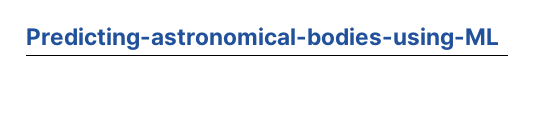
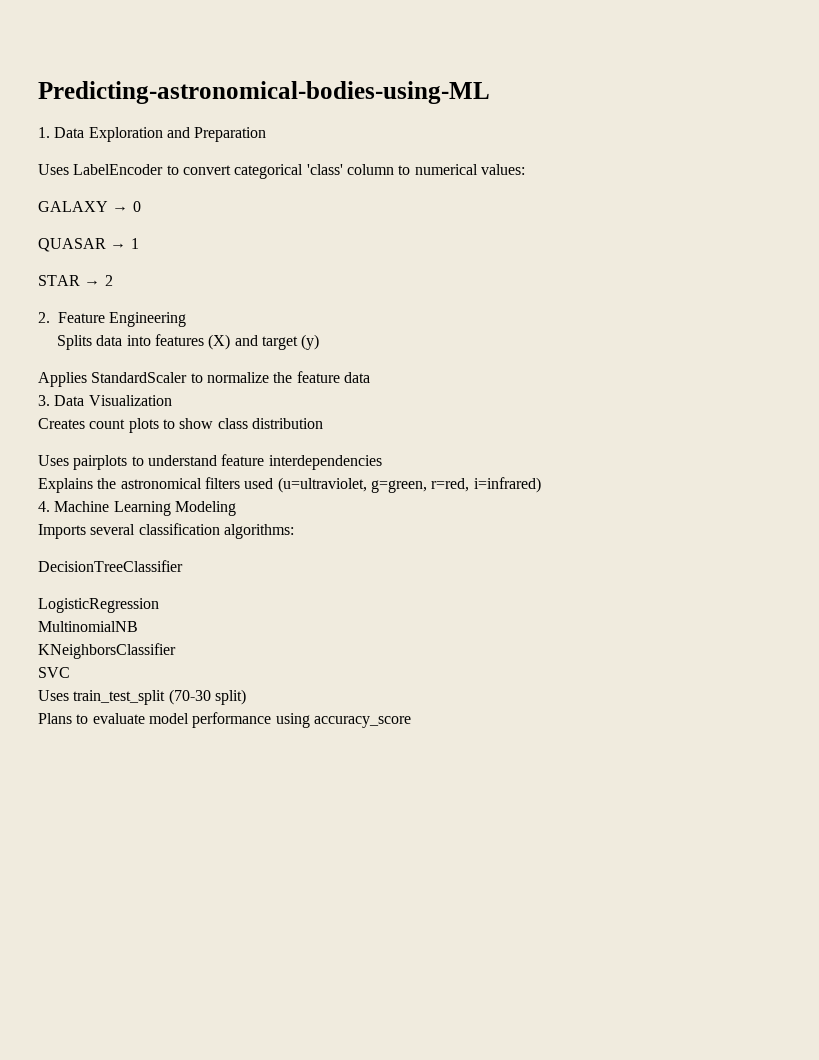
(499, 38) none -> [38,127,267,142] [38,164,525,179] [38,201,141,212] [38,238,139,252] [38,275,113,286] [38,312,187,327] [56,334,320,350] [38,371,370,387] [38,395,172,406] [38,418,323,433] [38,454,382,470] [38,477,541,493] [38,501,236,516] [38,523,294,539] [38,560,183,572] [38,598,159,613] [38,621,138,632] [38,643,176,659] [38,667,70,678] [38,689,246,705] [38,712,411,728] // 1. Data Exploration and Preparation // Uses LabelEncoder to convert categorical 'class' column to numerical values: // GALAXY → 0 // QUASAR → 1 // STAR → 2 // 2. Feature Engineering // Splits data into features (X) and target (y) // Applies StandardScaler to normalize the feature data // 3. Data Visualization // Creates count plots to show class distribution // Uses pairplots to understand feature interdependencies // Explains the astronomical filters used (u=ultraviolet, g=green, r=red, i=infrared) // 4. Machine Learning Modeling // Imports several classification algorithms: // DecisionTreeClassifier // LogisticRegression // MultinomialNB // KNeighborsClassifier // SVC // Uses train_test_split (70-30 split) // Plans to evaluate model performance using accuracy_score

